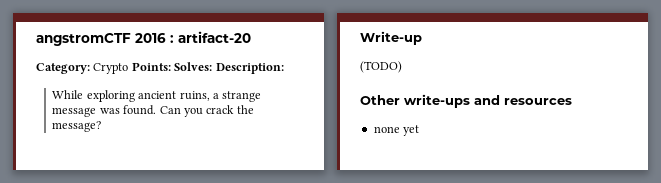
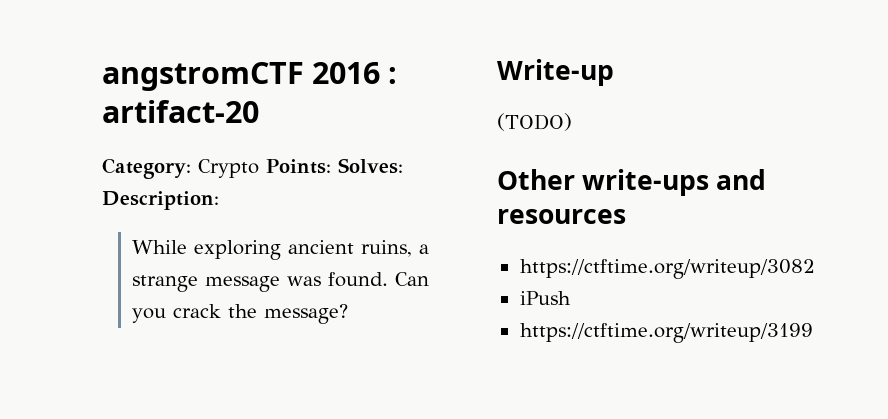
[373,125,420,136] none yet -> [519,259,815,279] [519,291,571,305] [519,323,813,343] https://ctftime.org/writeup/3082 // iPush // https://ctftime.org/writeup/3199

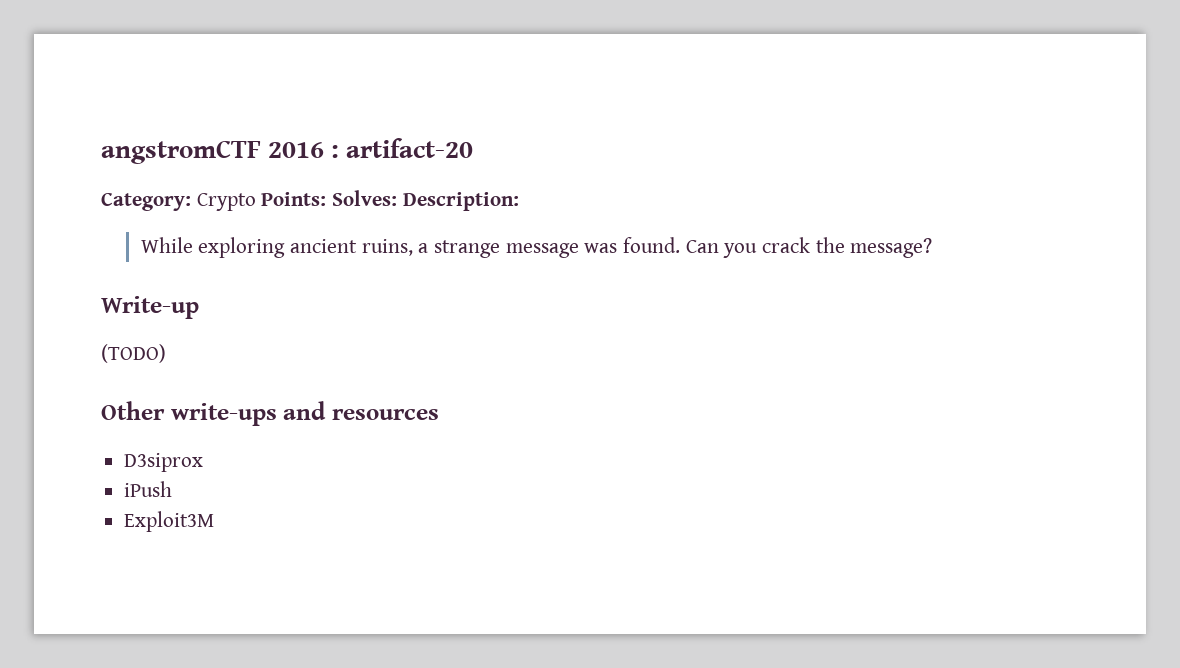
[519,259,815,279] https://ctftime.org/writeup/3082 -> [124,453,204,472] D3siprox
[519,323,813,343] https://ctftime.org/writeup/3199 -> [124,511,215,532] Exploit3M

